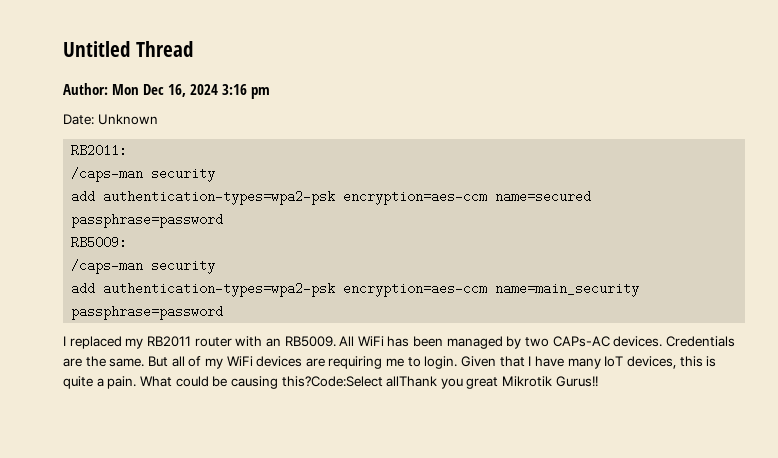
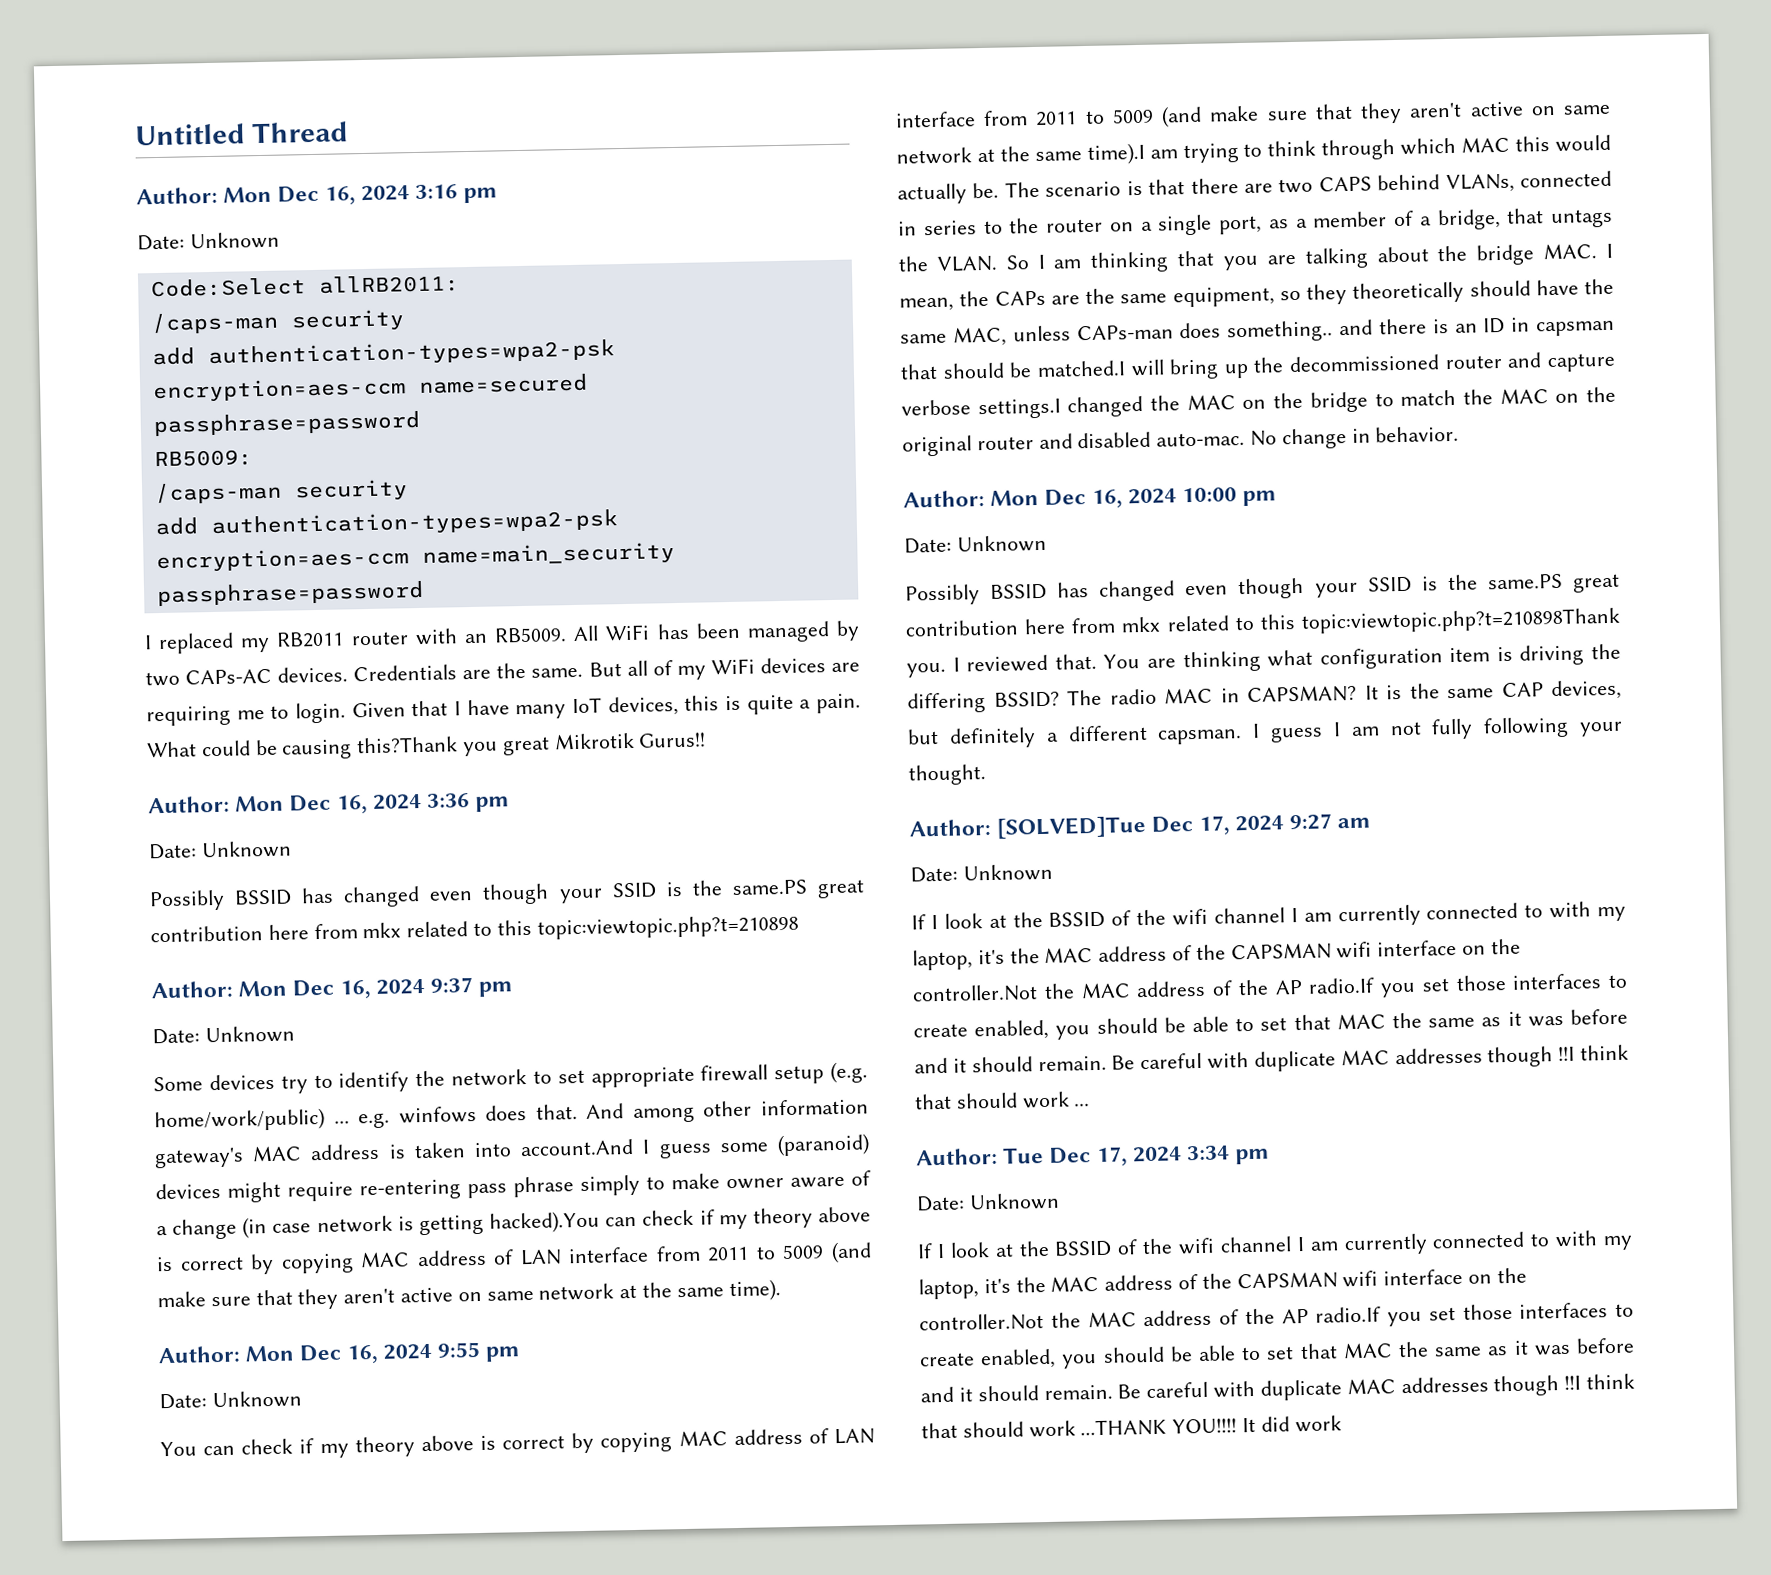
[71,144,128,157] RB2011: -> [150,274,460,298] Code:Select allRB2011:
[281,376,438,387] this?Code:Select allThank -> [356,736,459,754] this?Thank
(598, 381) none -> [148,793,511,814] [148,840,292,860] [149,879,865,912] [150,914,799,943] [151,977,514,999] [152,1025,295,1045] [153,1061,868,1094] [154,1098,869,1133] [154,1133,870,1169] [155,1170,871,1203] [156,1206,871,1240] [156,1241,872,1275] [157,1279,781,1310] [158,1341,522,1364] [159,1390,302,1410] [160,1428,875,1459] [895,101,1611,128] [896,134,1611,165] [897,170,1612,205] [898,208,1613,236] [898,243,1613,273] [899,278,1614,312] [900,317,1615,347] [900,352,1616,380] [901,386,1616,420] [902,425,1460,457] [903,487,1278,508] [904,534,1047,554] [905,573,1620,606] [905,607,1621,637] [906,643,1621,678] [907,679,1622,714] [907,716,1623,749] [908,764,986,786] [909,813,1372,839] [910,863,1053,883] [911,901,1626,930] [912,938,1521,971] [912,973,1628,1003] [913,1008,1628,1041] [914,1044,1629,1074] [914,1091,1091,1110] [916,1145,1271,1166] [916,1192,1060,1212] [917,1230,1633,1259] [918,1267,1527,1300] [919,1302,1634,1332] [919,1337,1635,1370] [920,1373,1635,1403] [921,1415,1342,1439] // Author: Mon Dec 16, 2024 3:36 pm // Date: Unknown // Possibly BSSID has changed even though your SSID is the same.PS great contribution here from mkx related to this topic:viewtopic.php?t=210898 // Author: Mon Dec 16, 2024 9:37 pm // Date: Unknown // Some devices try to identify the network to set appropriate firewall setup (e.g. home/work/public) ... e.g. winfows does that. And among other information gateway's MAC address is taken into account.And I guess some (paranoid) devices might require re-entering pass phrase simply to make owner aware of a change (in case network is getting hacked).You can check if my theory above is correct by copying MAC address of LAN interface from 2011 to 5009 (and make sure that they aren't active on same network at the same time). // Author: Mon Dec 16, 2024 9:55 pm // Date: Unknown // You can check if my theory above is correct by copying MAC address of LAN interface from 2011 to 5009 (and make sure that they aren't active on same network at the same time).I am trying to think through which MAC this would actually be. The scenario is that there are two CAPS behind VLANs, connected in series to the router on a single port, as a member of a bridge, that untags the VLAN. So I am thinking that you are talking about the bridge MAC. I mean, the CAPs are the same equipment, so they theoretically should have the same MAC, unless CAPs-man does something.. and there is an ID in capsman that should be matched.I will bring up the decommissioned router and capture verbose settings.I changed the MAC on the bridge to match the MAC on the original router and disabled auto-mac. No change in behavior. // Author: Mon Dec 16, 2024 10:00 pm // Date: Unknown // Possibly BSSID has changed even though your SSID is the same.PS great contribution here from mkx related to this topic:viewtopic.php?t=210898Thank you. I reviewed that. You are thinking what configuration item is driving the differing BSSID? The radio MAC in CAPSMAN? It is the same CAP devices, but definitely a different capsman. I guess I am not fully following your thought. // Author: [SOLVED]Tue Dec 17, 2024 9:27 am // Date: Unknown // If I look at the BSSID of the wifi channel I am currently connected to with my laptop, it's the MAC address of the CAPSMAN wifi interface on the controller.Not the MAC address of the AP radio.If you set those interfaces to create enabled, you should be able to set that MAC the same as it was before and it should remain. Be careful with duplicate MAC addresses though !!I think that should work ... // Author: Tue Dec 17, 2024 3:34 pm // Date: Unknown // If I look at the BSSID of the wifi channel I am currently connected to with my laptop, it's the MAC address of the CAPSMAN wifi interface on the controller.Not the MAC address of the AP radio.If you set those interfaces to create enabled, you should be able to set that MAC the same as it was before and it should remain. Be careful with duplicate MAC addresses though !!I think that should work ...THANK YOU!!!! It did work

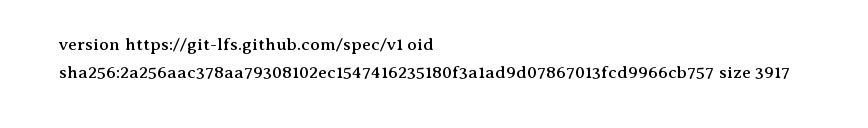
[135,121,348,146] [136,184,499,205] [137,231,280,251] [150,274,460,298] [150,309,405,335] [151,339,615,368] [152,373,588,403] [152,410,421,437] [153,449,253,468] [153,479,408,505] [154,509,618,538] [155,542,675,573] [155,580,424,607] [144,620,860,655] [145,657,861,687] [146,693,861,727] [146,732,707,760] [148,793,511,814] [148,840,292,860] [149,879,865,912] [150,914,799,943] [151,977,514,999] [152,1025,295,1045] [153,1061,868,1094] [154,1098,869,1133] [154,1133,870,1169] [155,1170,871,1203] [156,1206,871,1240] [156,1241,872,1275] [157,1279,781,1310] [158,1341,522,1364] [159,1390,302,1410] [160,1428,875,1459] [895,101,1611,128] [896,134,1611,165] [897,170,1612,205] [898,208,1613,236] [898,243,1613,273] [899,278,1614,312] [900,317,1615,347] [900,352,1616,380] [901,386,1616,420] [902,425,1460,457] [903,487,1278,508] [904,534,1047,554] [905,573,1620,606] [905,607,1621,637] [906,643,1621,678] [907,679,1622,714] [907,716,1623,749] [908,764,986,786] [909,813,1372,839] [910,863,1053,883] [911,901,1626,930] [912,938,1521,971] [912,973,1628,1003] [913,1008,1628,1041] [914,1044,1629,1074] [914,1091,1091,1110] [916,1145,1271,1166] [916,1192,1060,1212] [917,1230,1633,1259] [918,1267,1527,1300] [919,1302,1634,1332] [919,1337,1635,1370] [920,1373,1635,1403] [921,1415,1342,1439] Untitled Thread // Author: Mon Dec 16, 2024 3:16 pm // Date: Unknown // Code:Select allRB2011: // /caps-man security // add authentication-types=wpa2-psk encryption=aes-ccm name=secured passphrase=password // RB5009: // /caps-man security // add authentication-types=wpa2-psk encryption=aes-ccm name=main_security passphrase=password // I replaced my RB2011 router with an RB5009. All WiFi has been managed by two CAPs-AC devices. Credentials are the same. But all of my WiFi devices are requiring me to login. Given that I have many IoT devices, this is quite a pain. What could be causing this?Thank you great Mikrotik Gurus!! // Author: Mon Dec 16, 2024 3:36 pm // Date: Unknown // Possibly BSSID has changed even though your SSID is the same.PS great contribution here from mkx related to this topic:viewtopic.php?t=210898 // Author: Mon Dec 16, 2024 9:37 pm // Date: Unknown // Some devices try to identify the network to set appropriate firewall setup (e.g. home/work/public) ... e.g. winfows does that. And among other information gateway's MAC address is taken into account.And I guess some (paranoid) devices might require re-entering pass phrase simply to make owner aware of a change (in case network is getting hacked).You can check if my theory above is correct by copying MAC address of LAN interface from 2011 to 5009 (and make sure that they aren't active on same network at the same time). // Author: Mon Dec 16, 2024 9:55 pm // Date: Unknown // You can check if my theory above is correct by copying MAC address of LAN interface from 2011 to 5009 (and make sure that they aren't active on same network at the same time).I am trying to think through which MAC this would actually be. The scenario is that there are two CAPS behind VLANs, connected in series to the router on a single port, as a member of a bridge, that untags the VLAN. So I am thinking that you are talking about the bridge MAC. I mean, the CAPs are the same equipment, so they theoretically should have the same MAC, unless CAPs-man does something.. and there is an ID in capsman that should be matched.I will bring up the decommissioned router and capture verbose settings.I changed the MAC on the bridge to match the MAC on the original router and disabled auto-mac. No change in behavior. // Author: Mon Dec 16, 2024 10:00 pm // Date: Unknown // Possibly BSSID has changed even though your SSID is the same.PS great contribution here from mkx related to this topic:viewtopic.php?t=210898Thank you. I reviewed that. You are thinking what configuration item is driving the differing BSSID? The radio MAC in CAPSMAN? It is the same CAP devices, but definitely a different capsman. I guess I am not fully following your thought. // Author: [SOLVED]Tue Dec 17, 2024 9:27 am // Date: Unknown // If I look at the BSSID of the wifi channel I am currently connected to with my laptop, it's the MAC address of the CAPSMAN wifi interface on the controller.Not the MAC address of the AP radio.If you set those interfaces to create enabled, you should be able to set that MAC the same as it was before and it should remain. Be careful with duplicate MAC addresses though !!I think that should work ... // Author: Tue Dec 17, 2024 3:34 pm // Date: Unknown // If I look at the BSSID of the wifi channel I am currently connected to with my laptop, it's the MAC address of the CAPSMAN wifi interface on the controller.Not the MAC address of the AP radio.If you set those interfaces to create enabled, you should be able to set that MAC the same as it was before and it should remain. Be careful with duplicate MAC addresses though !!I think that should work ...THANK YOU!!!! It did work -> [58,38,435,54] [59,66,791,79] version https://git-lfs.github.com/spec/v1 oid sha256:2a256aac378aa79308102ec1547416235180f3a1ad9d07867013fcd9966cb757 size 3917

